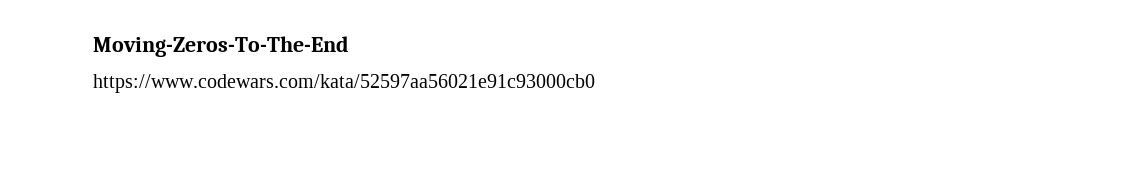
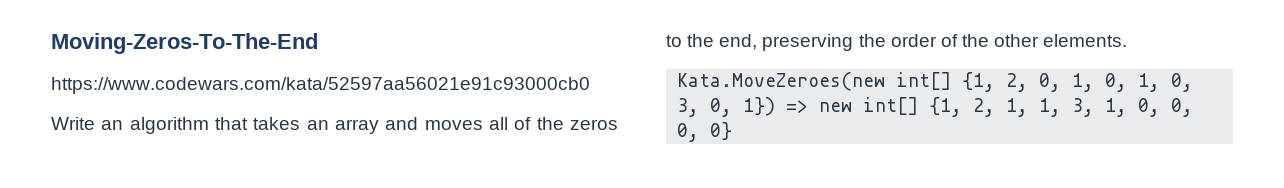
(595, 83) none -> [51,117,618,134] [666,34,1128,51] [677,72,1194,92] [677,97,1194,117] [677,122,733,142] // Write an algorithm that takes an array and moves all of the zeros to the end, preserving the order of the other elements. // Kata.MoveZeroes(new int[] {1, 2, 0, 1, 0, 1, 0, 3, 0, 1}) => new int[] {1, 2, 1, 1, 3, 1, 0, 0, 0, 0}

